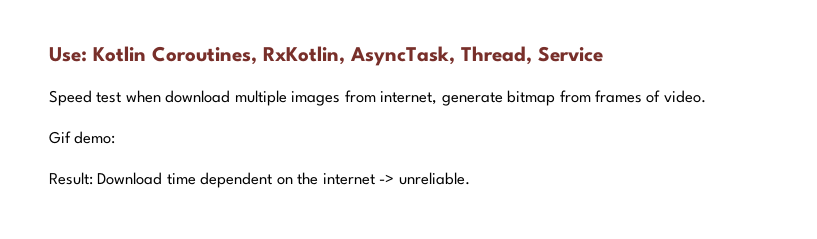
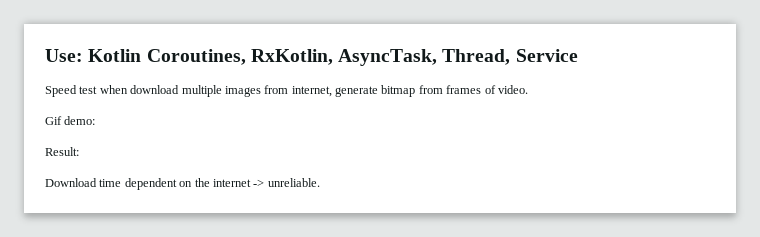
(93, 178) none -> (79, 151) //

